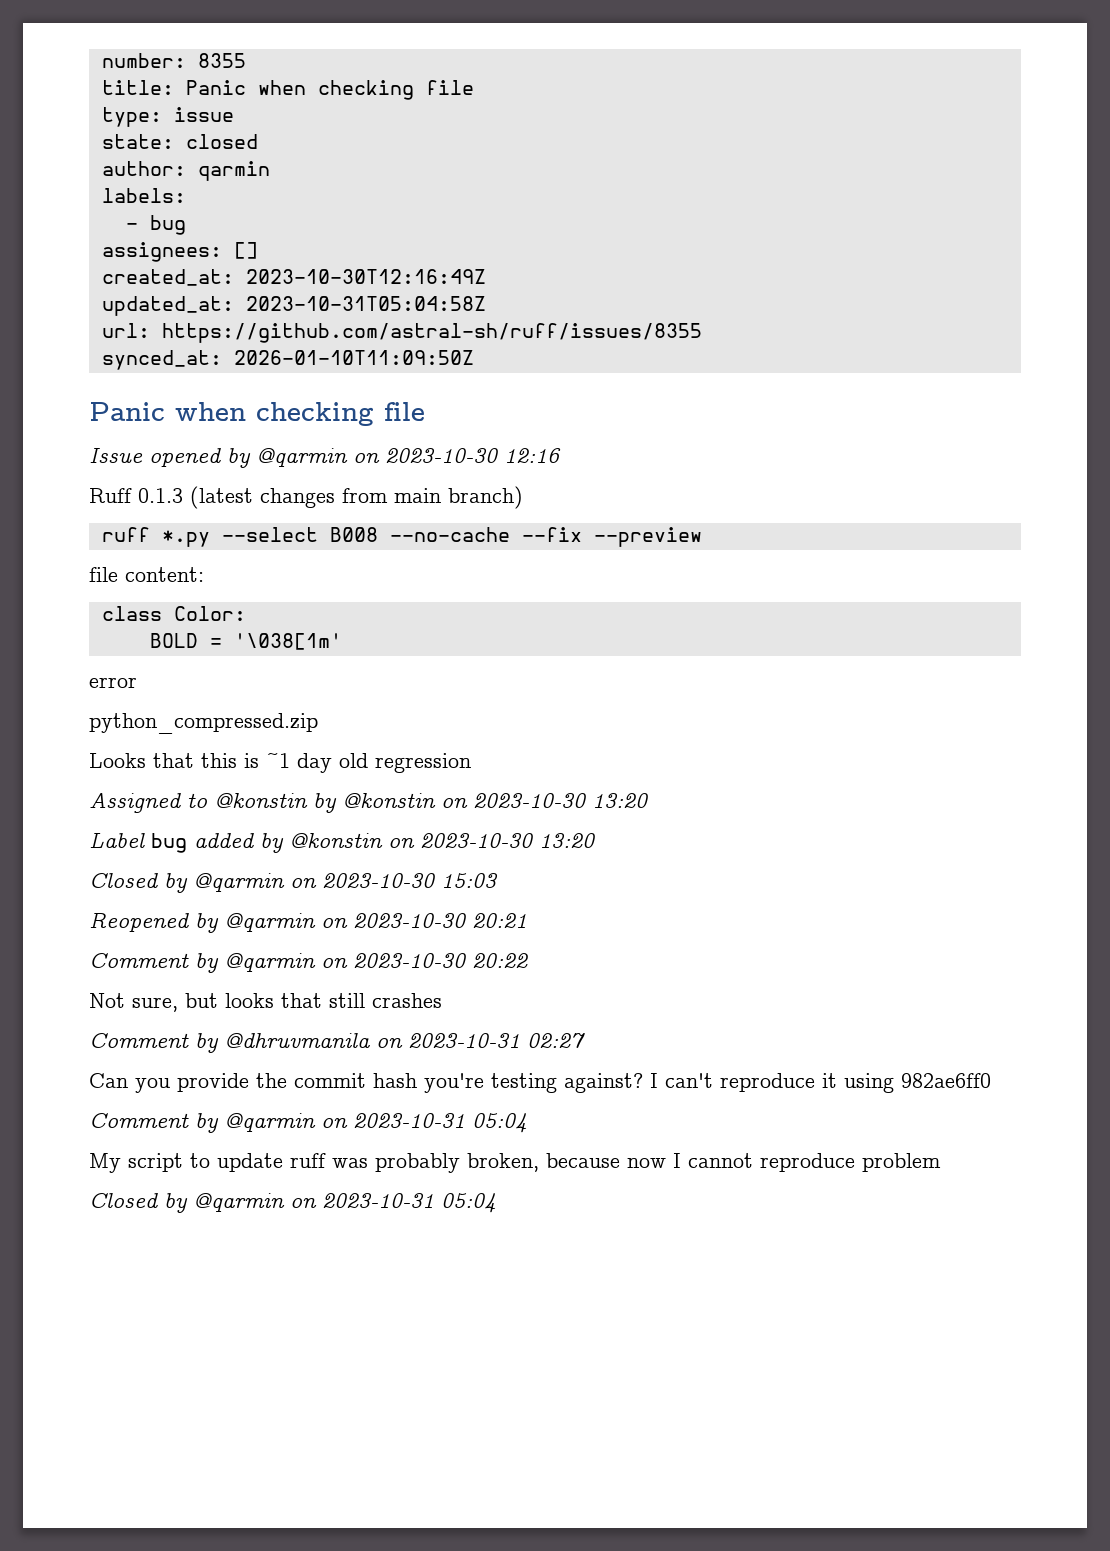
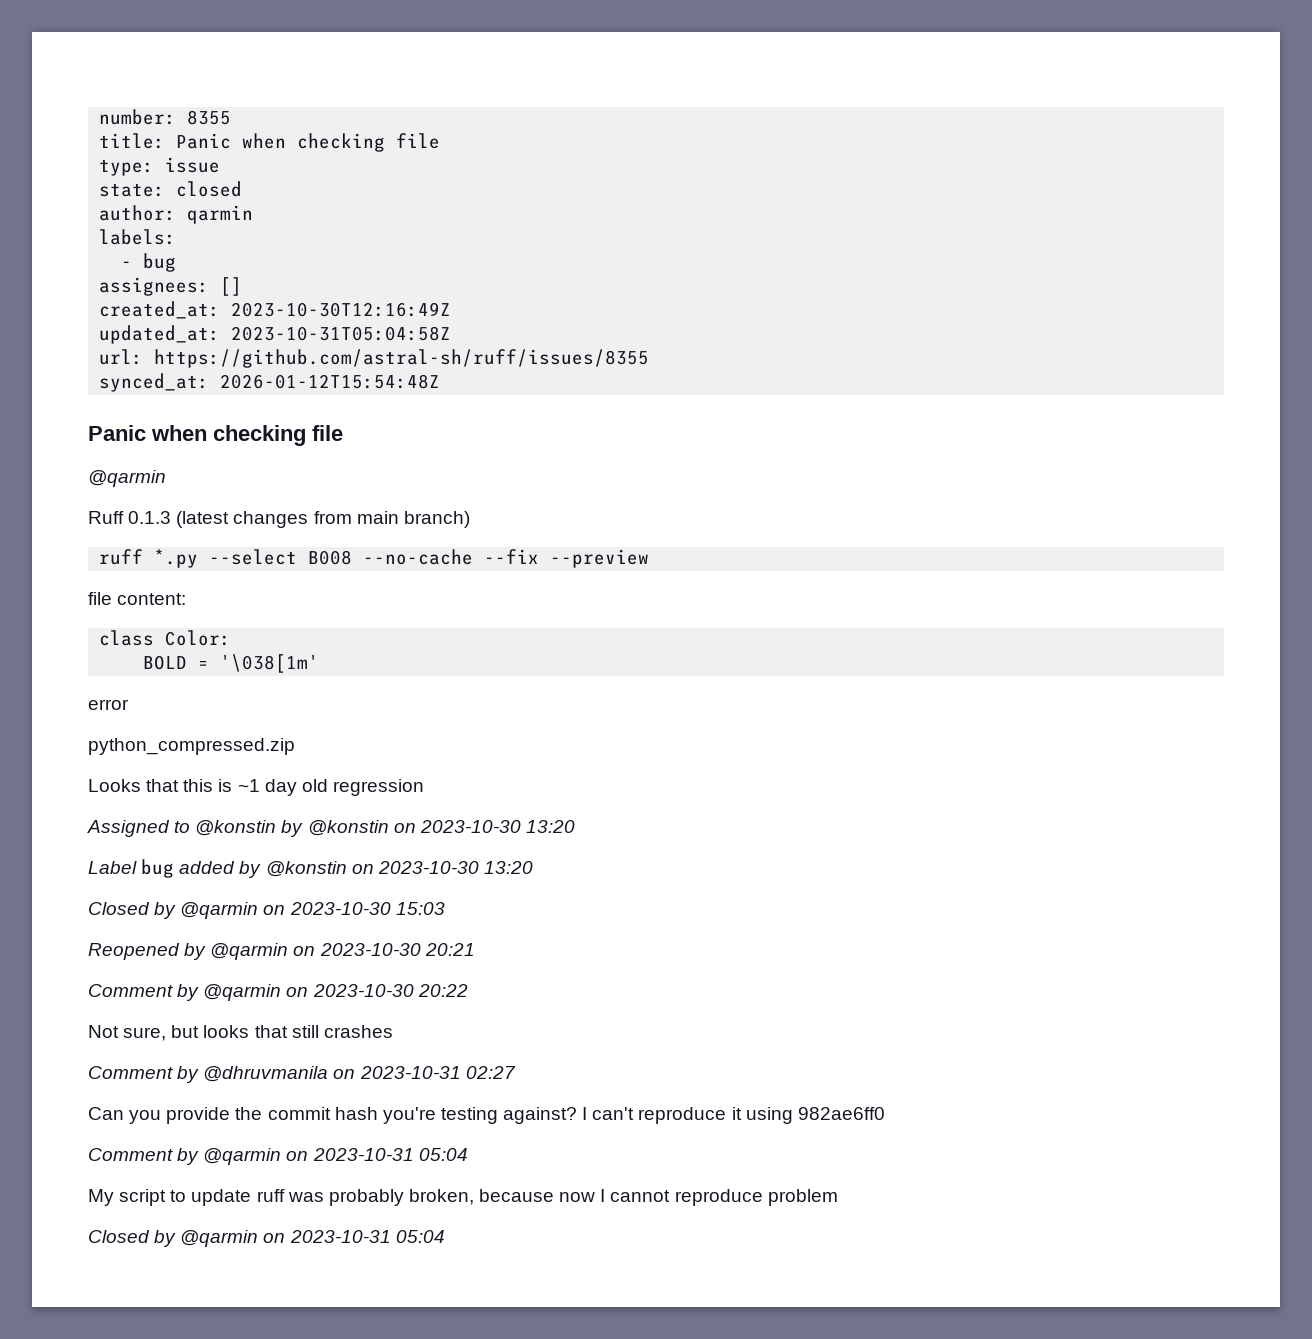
[233,350,474,365] [89,402,425,426] [89,448,561,468] 2026-01-10T11:09:50Z // Panic when checking file // Issue opened by @qarmin on 2023-10-30 12:16 -> [220,374,441,389] [88,425,343,446] [88,470,166,487] 2026-01-12T15:54:48Z // Panic when checking file // @qarmin

